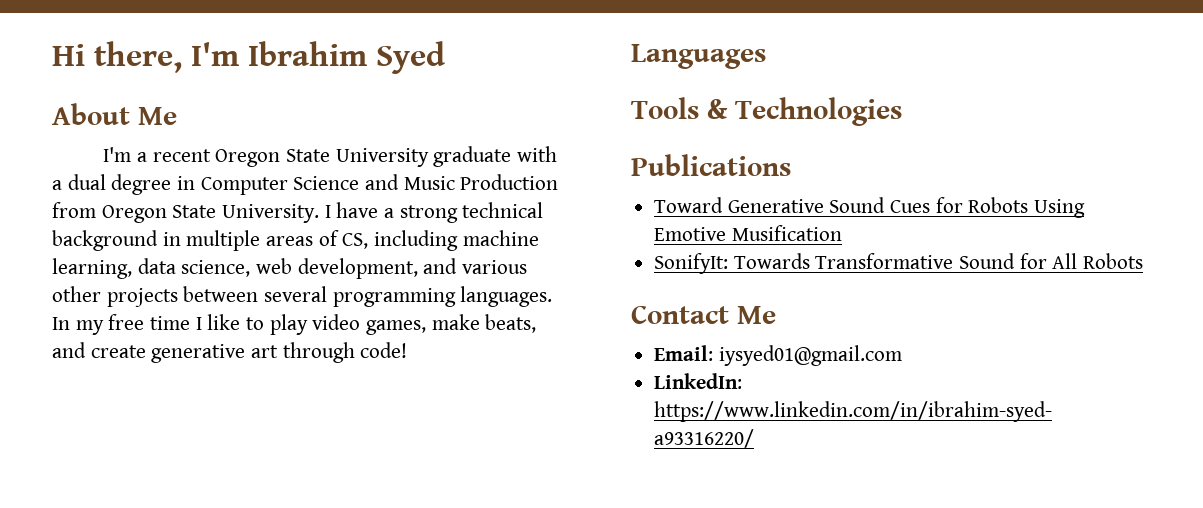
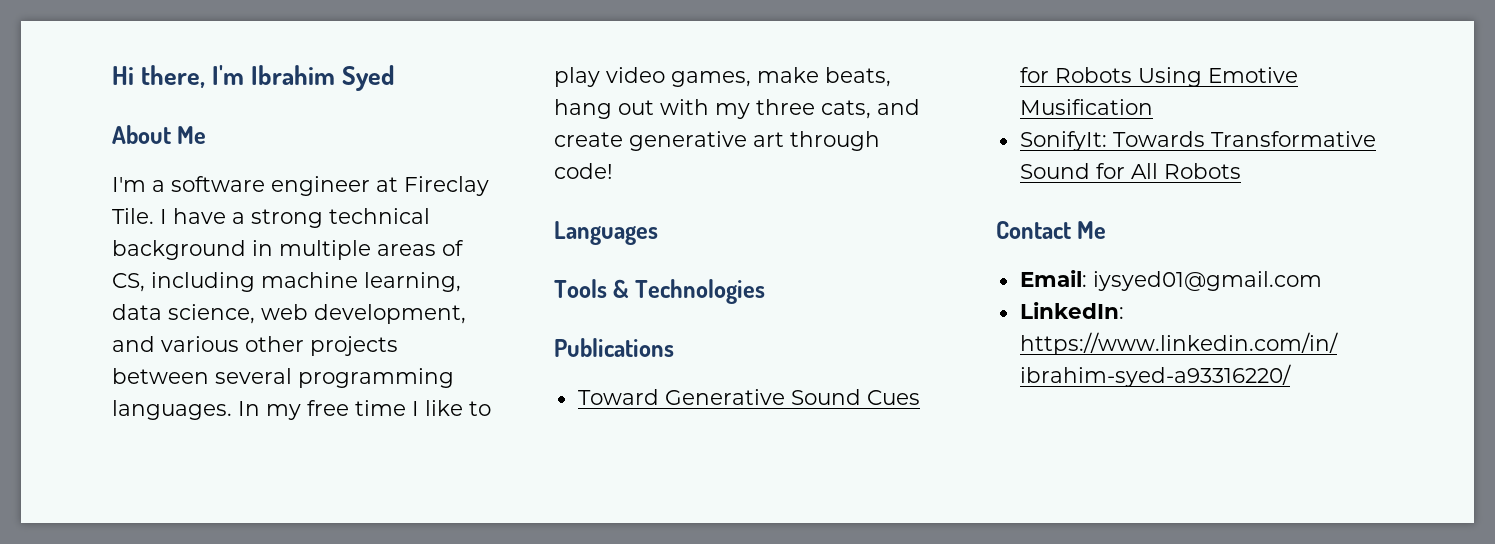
[152,146,557,167] [52,174,559,195] [52,202,320,223] recent Oregon State University graduate with a dual degree in Computer Science and Music Production from Oregon State University. -> [171,176,489,196] [112,208,154,224] software engineer at Fireclay Tile.
(537, 323) none -> [554,99,871,119] hang out with my three cats,

